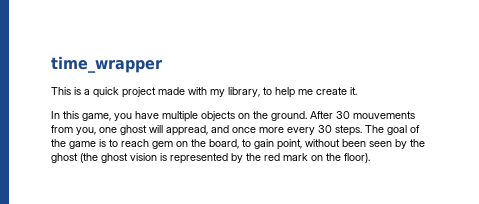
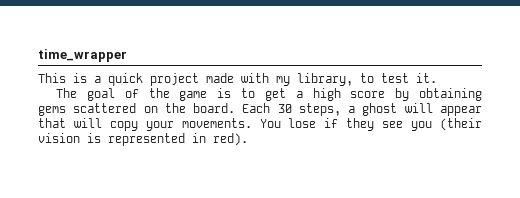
[275,87,357,98] [51,111,415,122] [51,125,362,136] help me create it. // In this game, you have multiple objects on the ground. After 30 mouvements from you, one ghost will appread, and once more every 30 steps. -> [381,73,437,83] test it. //
[121,139,425,150] [51,153,370,164] reach gem on the board, to gain point, without been seen by the ghost (the ghost vision is represented by the red mark on the floor). -> [264,88,482,101] [38,103,482,116] [38,118,483,131] [38,133,248,146] get a high score by obtaining gems scattered on the board. Each 30 steps, a ghost will appear that will copy your movements. You lose if they see you (their vision is represented in red).

